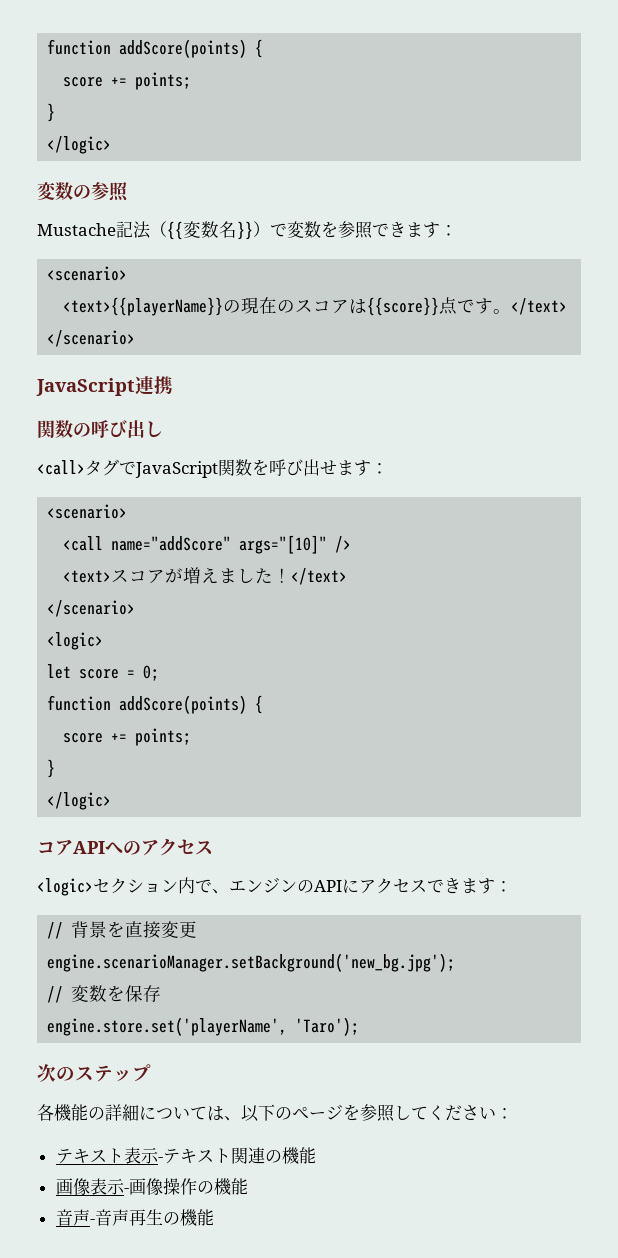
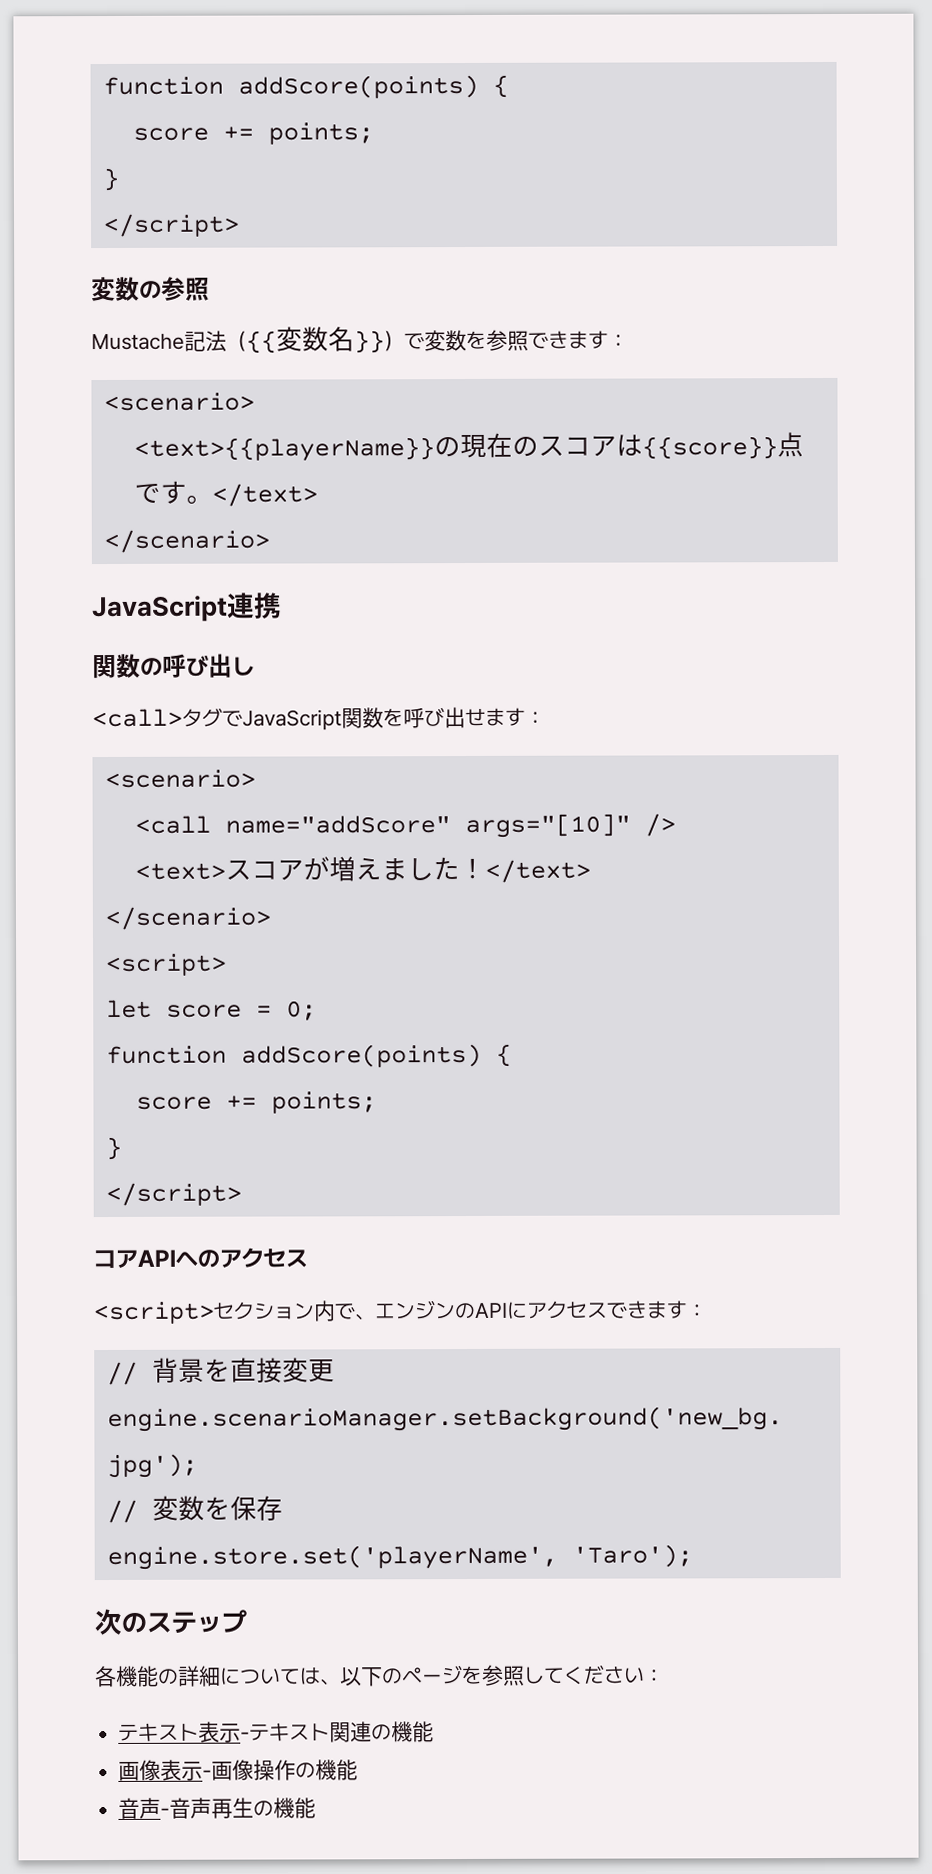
[47,39,264,58] [63,72,192,90] [47,103,56,122] [47,136,112,154] function addScore(points) { // score += points; // } // </logic> -> [102,74,509,99] [132,122,374,145] [102,167,119,192] [102,213,240,238] function addScore(points) { // score += points; // } // </script>
[47,632,104,650] <logic> -> [105,953,227,977] <script>
[47,792,112,810] </logic> -> [105,1182,242,1207] </script>
[37,878,93,896] <logic> -> [94,1301,215,1325] <script>

